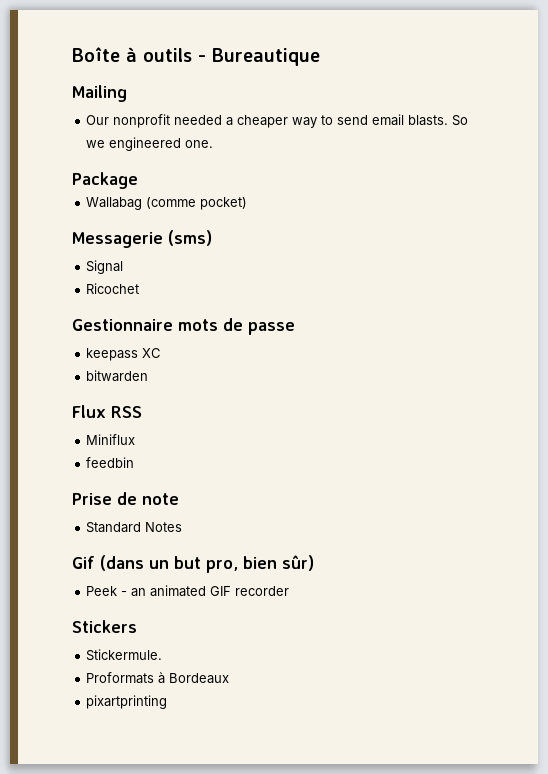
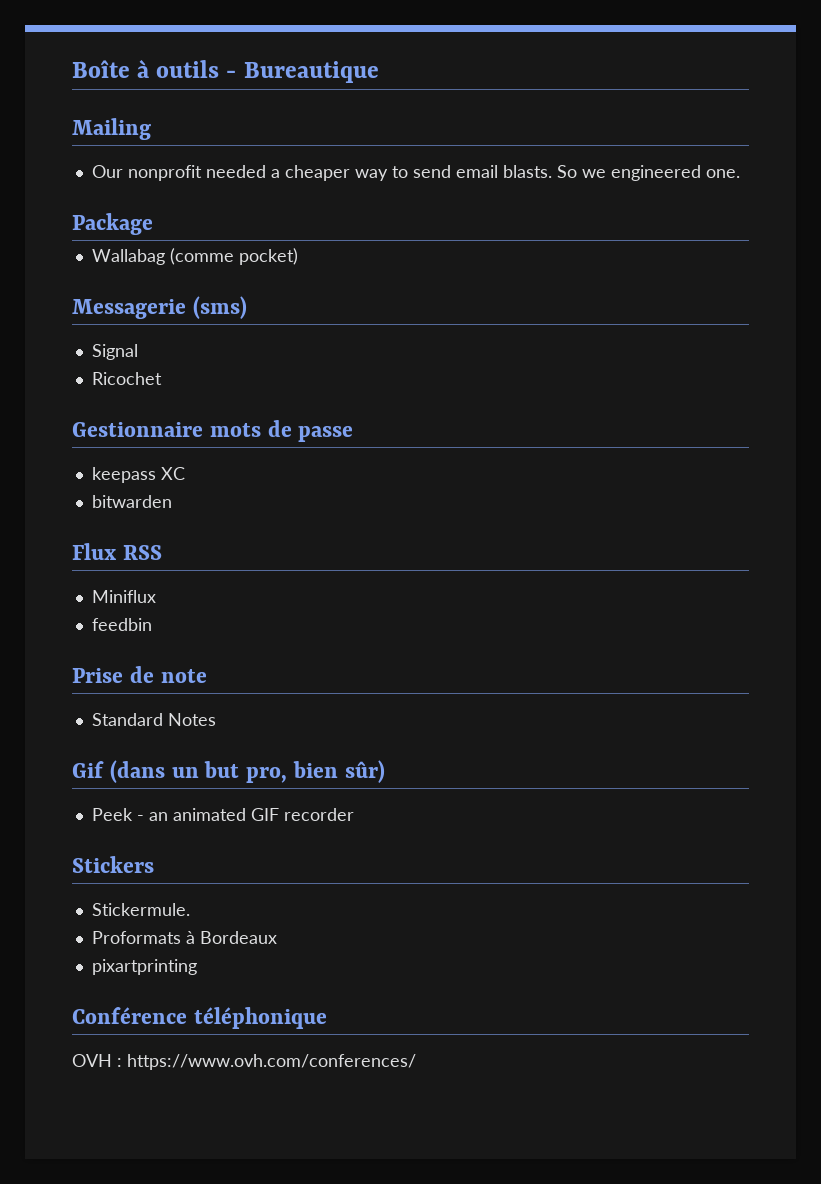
(168, 702) none -> [72,1007,327,1029] [72,1054,416,1070] // Conférence téléphonique // OVH : https://www.ovh.com/conferences/

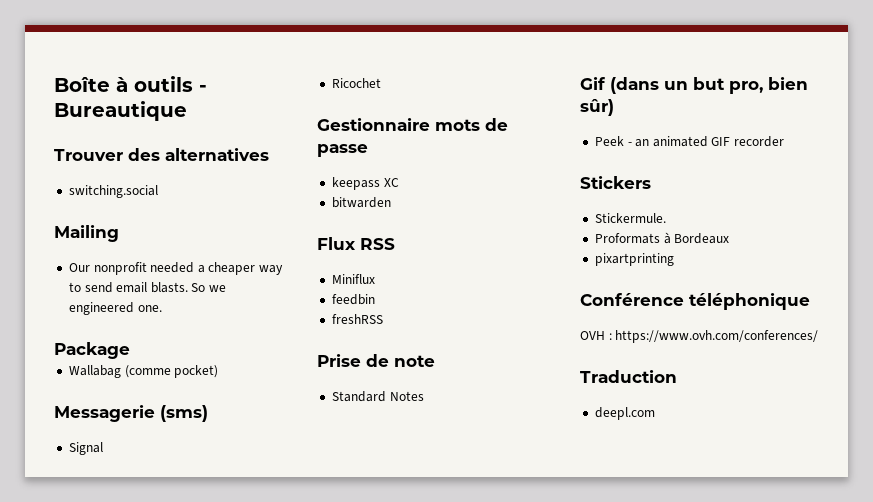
(379, 72) none -> [54,148,269,161] [68,185,158,198] // Trouver des alternatives // switching.social
(152, 624) none -> [331,314,383,324] // freshRSS
(416, 1062) none -> [580,370,677,383] [594,407,655,420] // Traduction // deepl.com

